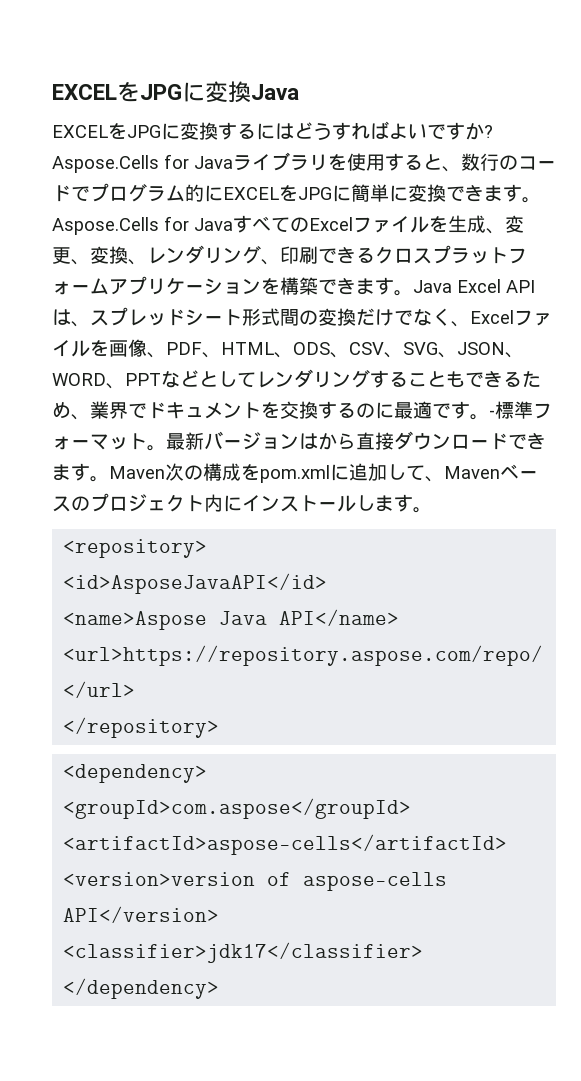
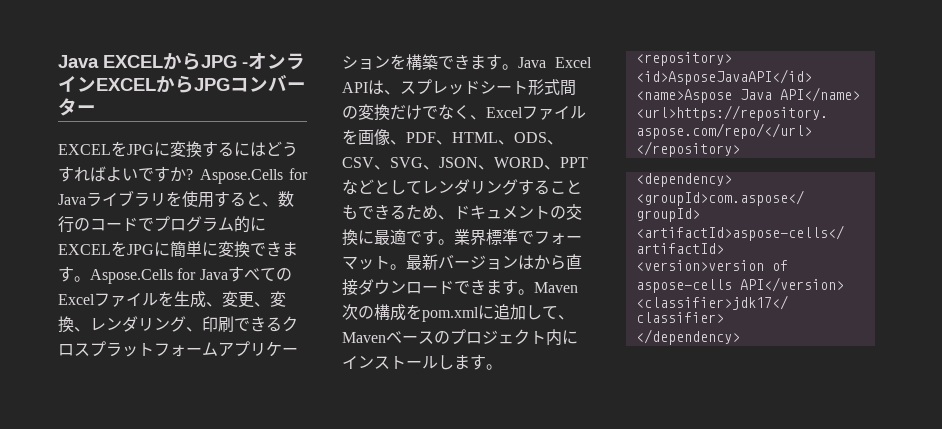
[52,81,299,103] EXCELをJPGに変換Java -> [58,52,305,70] [58,75,306,93] [58,98,96,116] Java EXCELからJPG -オンラインEXCELからJPGコンバーター
[90,401,147,419] 業界で -> (454, 217) none
[261,401,375,419] を交換するの -> [550,204,582,220] [342,229,358,246] の交換
[489,401,533,419] -標準 -> [454,229,534,245] 業界標準で

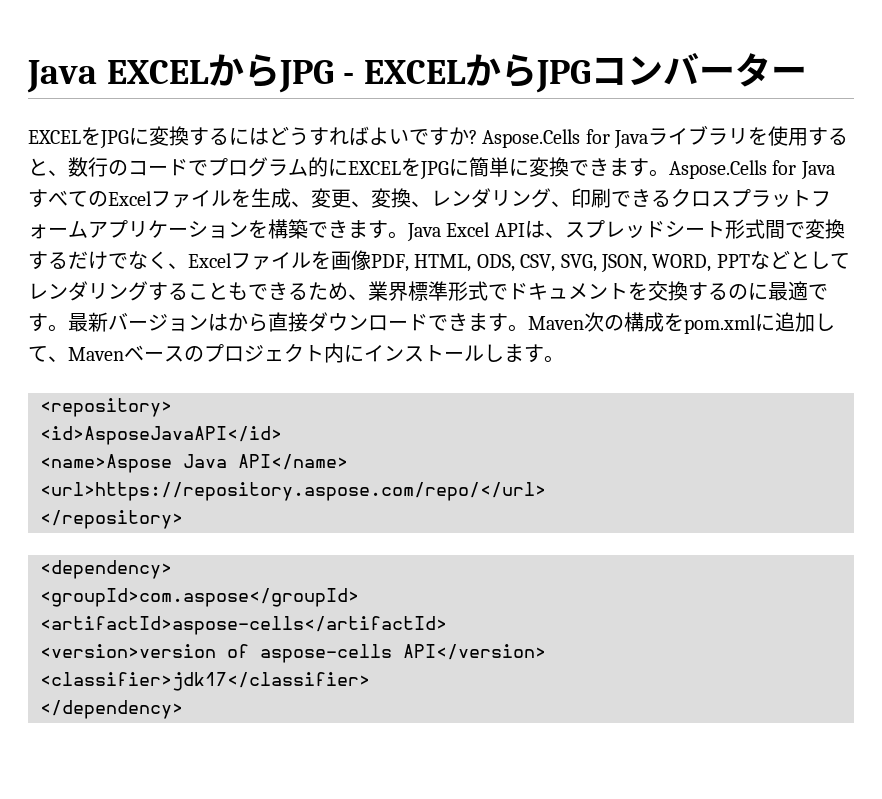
[248,52,305,70] [58,76,96,92] オンライン -> (355, 78) none
[342,104,390,121] の変換 -> [784,219,845,239] [28,251,68,270] で変換する
[390,132,563,145] [342,157,560,170] 、PDF、HTML、ODS、CSV、SVG、JSON、WORD、 -> [371,254,712,273] PDF, HTML, ODS, CSV, SVG, JSON, WORD,
[454,204,582,220] [342,229,582,246] [342,256,390,270] ドキュメントの交換に最適です。業界標準でフォーマット -> [368,281,828,301] [28,313,48,332] 業界標準形式でドキュメントを交換するのに最適です

